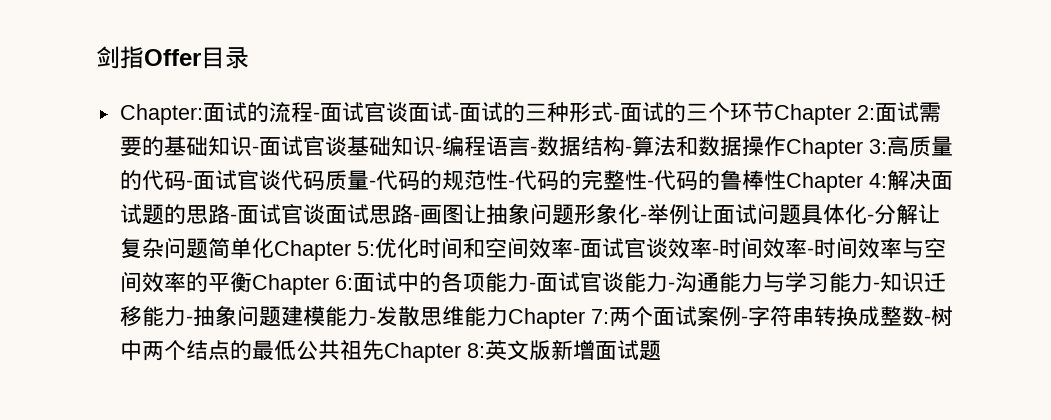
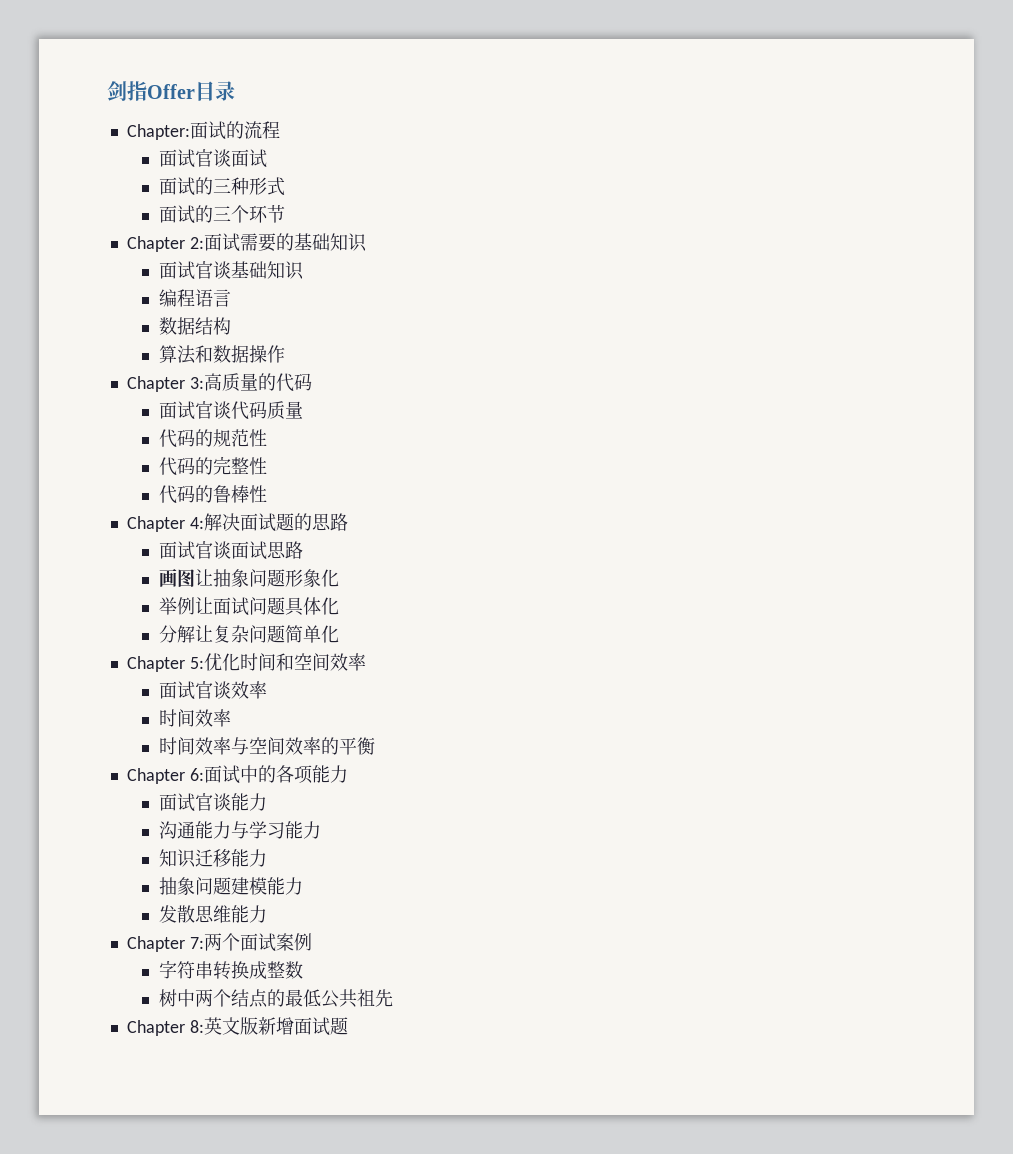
[312,102,459,123] -面试官谈面试- -> [158,149,267,168] // 面试官谈面试 //
[612,112,620,120] - -> (285, 186) //
(774, 112) none -> (285, 214) //
[251,146,259,154] - -> (367, 242) //
[434,146,442,154] - -> (304, 270) //
[529,146,537,154] - -> (231, 298) //
[624,146,632,154] - -> (231, 326) //
(786, 146) none -> (285, 354) //
[185,180,193,188] - -> (312, 382) //
[368,180,376,188] - -> (303, 410) //
[507,180,515,188] - -> (267, 438) //
[646,180,654,188] - -> (267, 466) //
(786, 180) none -> (267, 494) //
[229,214,237,222] - -> (348, 522) //
[412,214,420,222] - -> (303, 550) //
[639,214,647,222] - -> (339, 578) //
[866,214,874,222] - -> (339, 606) //
(274, 248) none -> (339, 634) //
[572,248,580,256] - -> (366, 662) //
[711,237,814,259] -时间效率- -> [158,709,231,727] // 时间效率 //
(252, 282) none -> (375, 746) //
[528,282,536,290] - -> (348, 774) //
[667,282,675,290] - -> (267, 802) //
[872,282,880,290] - -> (321, 830) //
[185,316,193,324] - -> (267, 858) //
[368,316,376,324] - -> (303, 886) //
(508, 316) none -> (267, 914) //
[740,316,748,324] - -> (312, 942) //
[923,316,931,324] - -> (303, 970) //
(384, 350) none -> (393, 998) //

